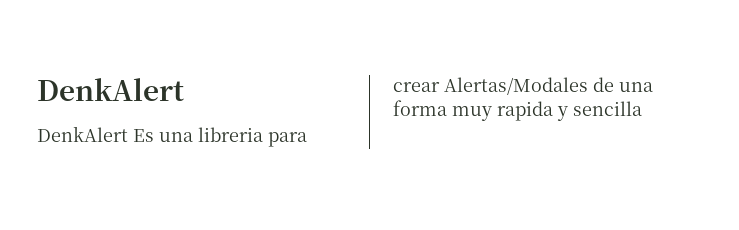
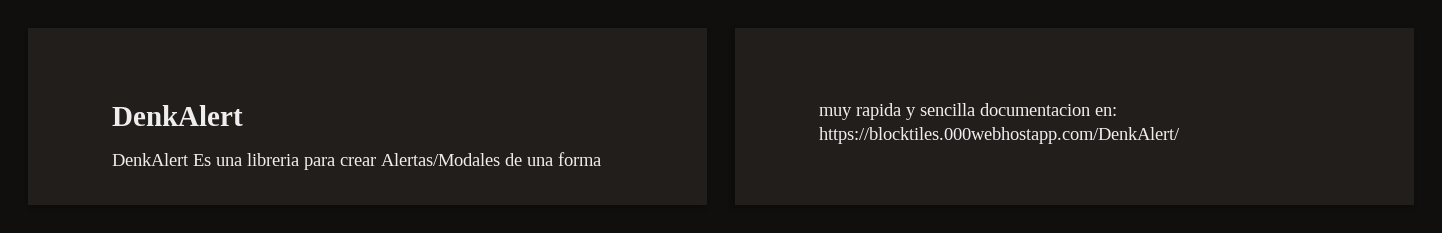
(642, 108) none -> [980,103,1117,116] [819,127,1180,144] documentacion en: https://blocktiles.000webhostapp.com/DenkAlert/

